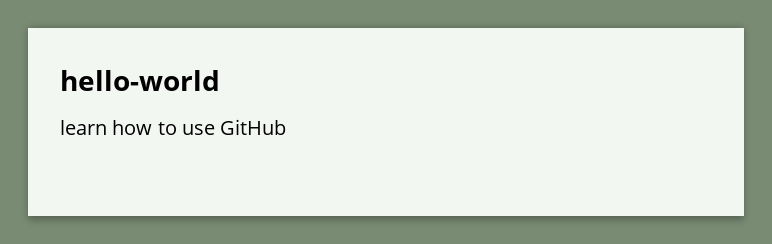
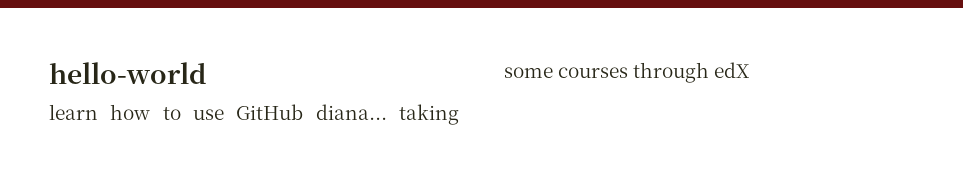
(287, 127) none -> [315,104,459,125] [504,62,750,83] diana... taking some courses through edX

